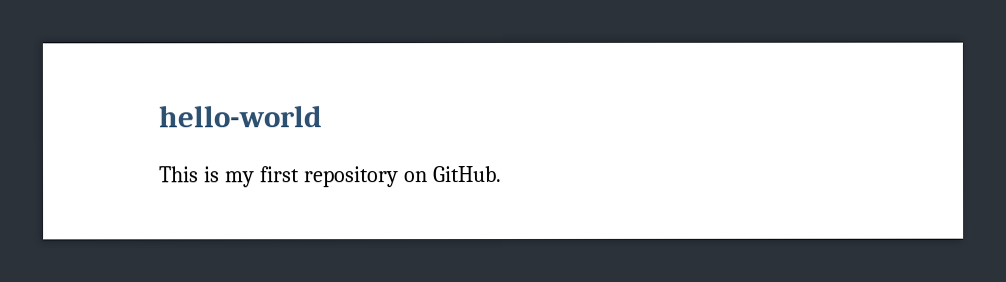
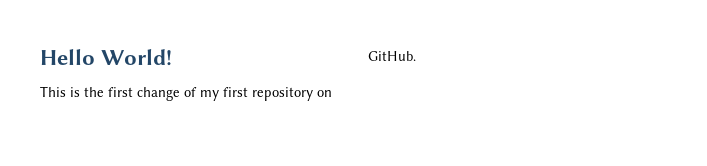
[158,105,322,128] hello-world -> [40,49,173,66] Hello World!
(220, 174) none -> [84,87,197,101] the first change of

